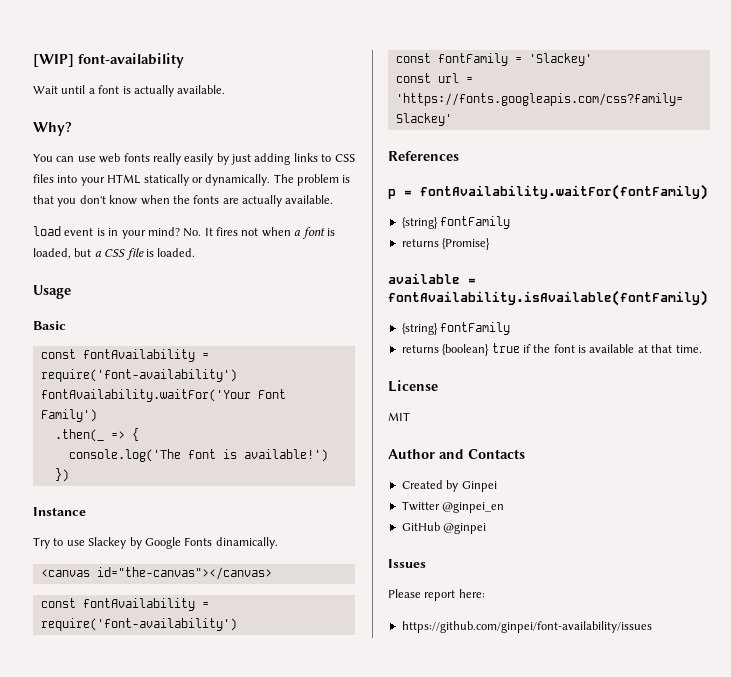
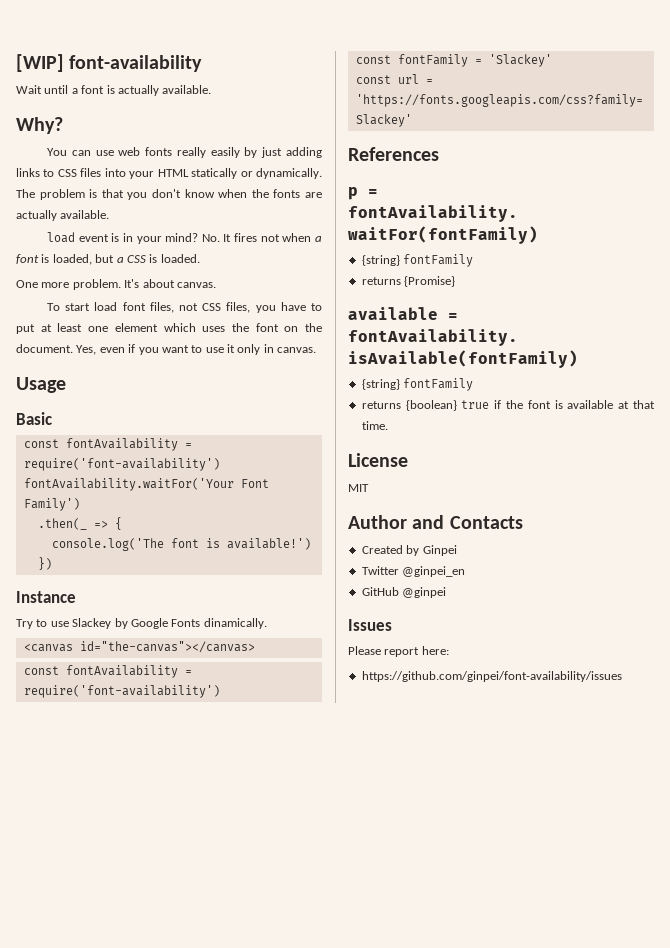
[125,248,144,260] file -> (146, 259) none
(196, 252) none -> [16,279,216,290] [46,302,322,313] [16,323,322,334] [16,344,317,355] // One more problem. It's about canvas. // To start load font files, not CSS files, you have to put at least one element which uses the font on the document. Yes, even if you want to use it only in canvas.

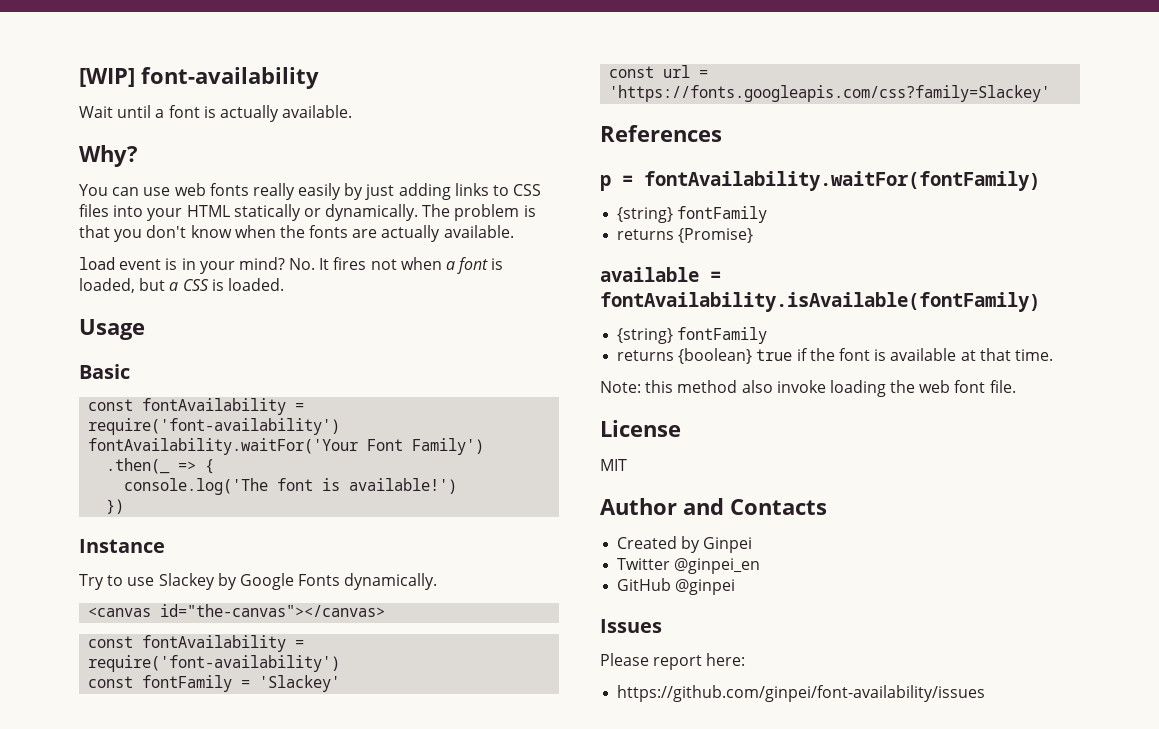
[16,279,216,290] [46,302,322,313] [16,323,322,334] [16,344,317,355] // One more problem. It's about canvas. // To start load font files, not CSS files, you have to put at least one element which uses the font on the document. Yes, even if you want to use it only in canvas. -> (284, 284) none
[203,618,267,629] dinamically. -> [344,573,438,590] dynamically.
(388, 425) none -> [600,380,1016,397] // Note: this method also invoke loading the web font file.

